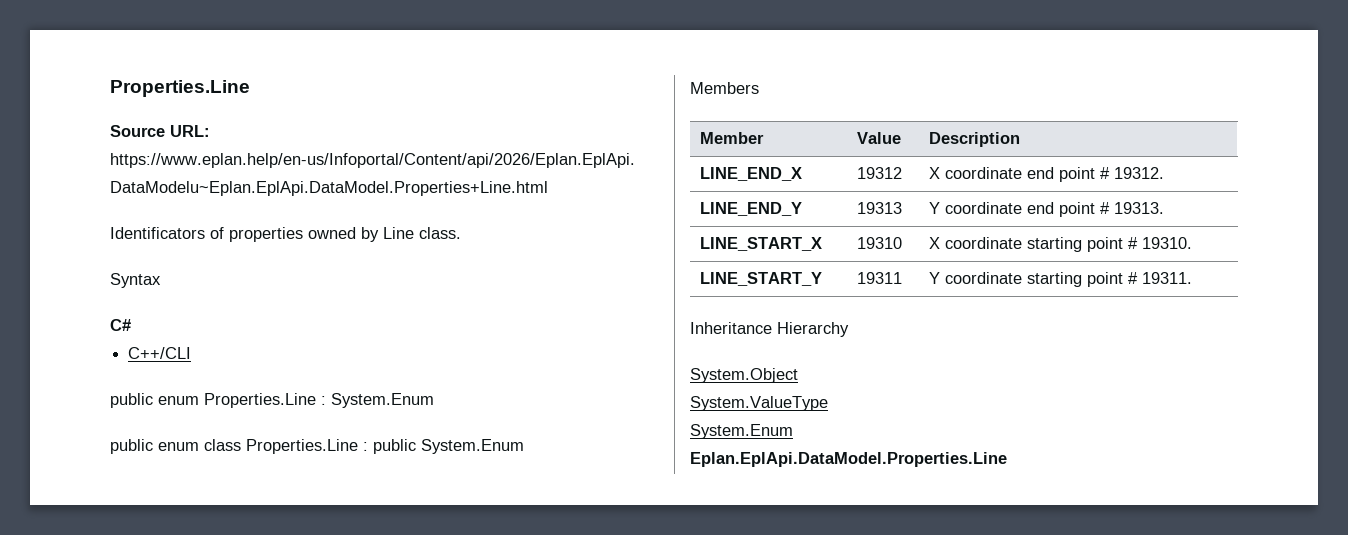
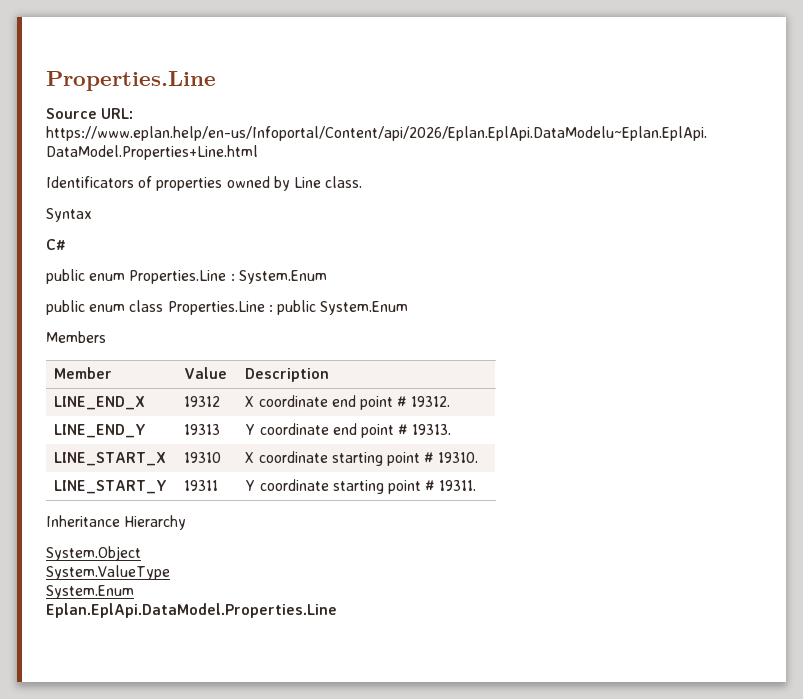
[128,347,192,359] // C++/CLI -> (66, 244) none

